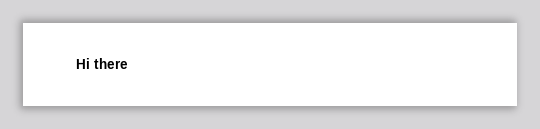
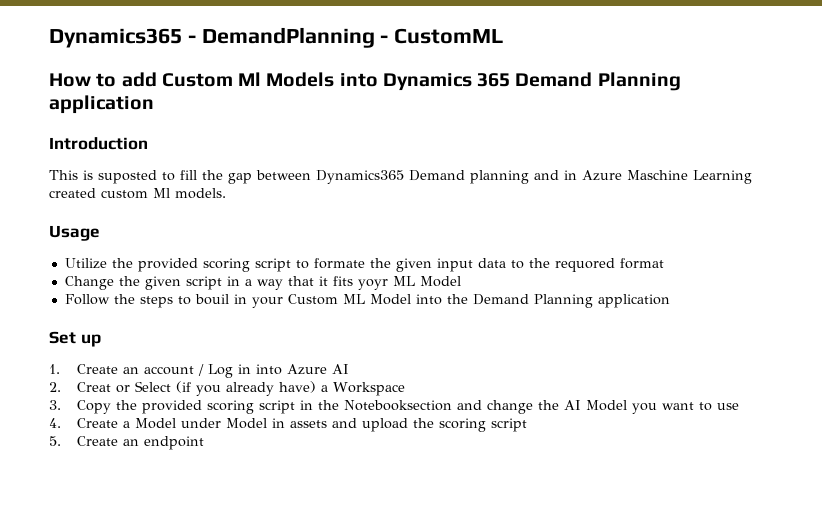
[76,58,128,69] Hi there -> [49,27,504,48] [49,72,681,91] [49,95,154,114] [49,137,148,150] [49,170,752,184] [49,188,226,199] [49,225,100,241] [64,258,664,272] [64,276,461,290] [64,294,670,308] [49,331,101,347] [49,364,350,378] [49,381,406,396] [49,400,740,414] [49,418,528,432] [49,436,205,450] Dynamics365 - DemandPlanning - CustomML // How to add Custom Ml Models into Dynamics 365 Demand Planning application // Introduction // This is suposted to fill the gap between Dynamics365 Demand planning and in Azure Maschine Learning created custom Ml models. // Usage // Utilize the provided scoring script to formate the given input data to the requored format // Change the given script in a way that it fits yoyr ML Model // Follow the steps to bouil in your Custom ML Model into the Demand Planning application // Set up // 1. Create an account / Log in into Azure AI // 2. Creat or Select (if you already have) a Workspace // 3. Copy the provided scoring script in the Notebooksection and change the AI Model you want to use // 4. Create a Model under Model in assets and upload the scoring script // 5. Create an endpoint

